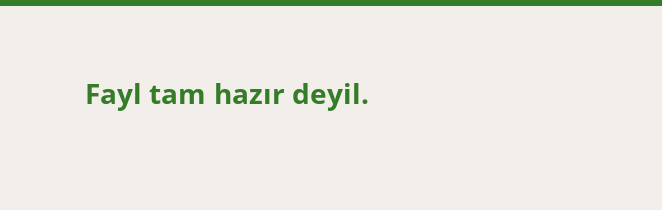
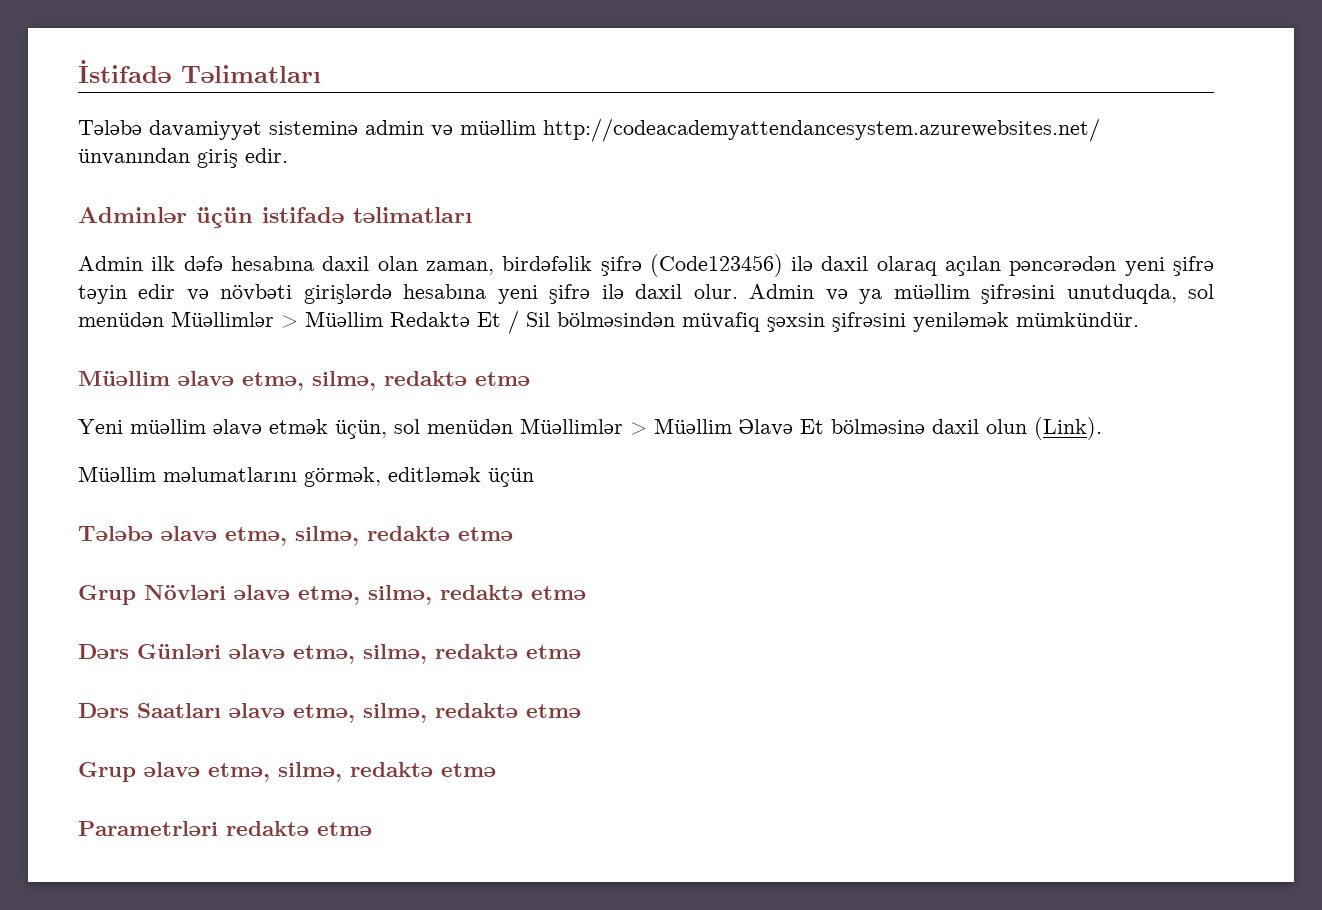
[85,83,370,111] Fayl tam hazır deyil. -> [78,60,321,83] [78,118,1100,142] [78,148,288,168] [78,207,472,228] [78,254,1214,277] [78,284,1215,304] [78,310,1139,334] [78,371,530,391] [78,417,1102,440] [78,466,534,487] [78,526,513,546] [78,585,586,605] [78,644,581,664] [78,703,581,723] [78,762,496,782] [78,821,372,836] İstifadə Təlimatları // Tələbə davamiyyət sisteminə admin və müəllim http://codeacademyattendancesystem.azurewebsites.net/ ünvanından giriş edir. // Adminlər üçün istifadə təlimatları // Admin ilk dəfə hesabına daxil olan zaman, birdəfəlik şifrə (Code123456) ilə daxil olaraq açılan pəncərədən yeni şifrə təyin edir və növbəti girişlərdə hesabına yeni şifrə ilə daxil olur. Admin və ya müəllim şifrəsini unutduqda, sol menüdən Müəllimlər > Müəllim Redaktə Et / Sil bölməsindən müvafiq şəxsin şifrəsini yeniləmək mümkündür. // Müəllim əlavə etmə, silmə, redaktə etmə // Yeni müəllim əlavə etmək üçün, sol menüdən Müəllimlər > Müəllim Əlavə Et bölməsinə daxil olun (Link). // Müəllim məlumatlarını görmək, editləmək üçün // Tələbə əlavə etmə, silmə, redaktə etmə // Grup Növləri əlavə etmə, silmə, redaktə etmə // Dərs Günləri əlavə etmə, silmə, redaktə etmə // Dərs Saatları əlavə etmə, silmə, redaktə etmə // Grup əlavə etmə, silmə, redaktə etmə // Parametrləri redaktə etmə

